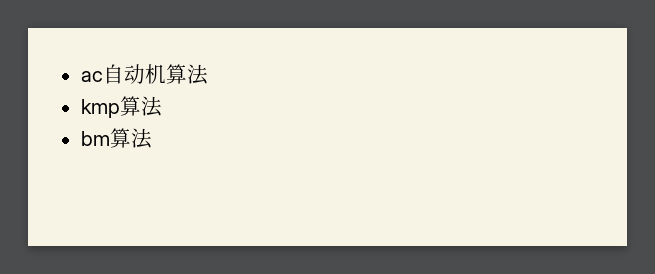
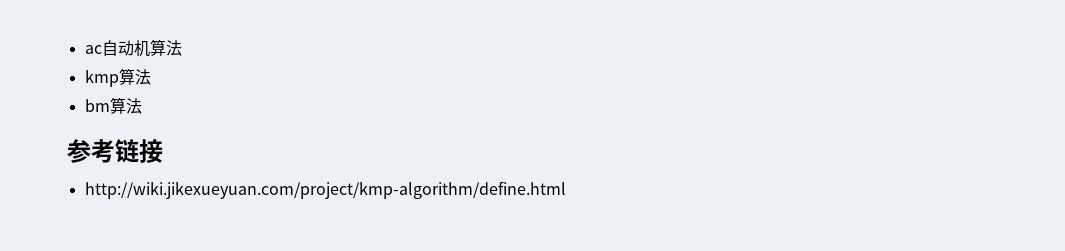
(152, 138) none -> [67,139,163,163] [84,181,566,199] // 参考链接 // http://wiki.jikexueyuan.com/project/kmp-algorithm/define.html

